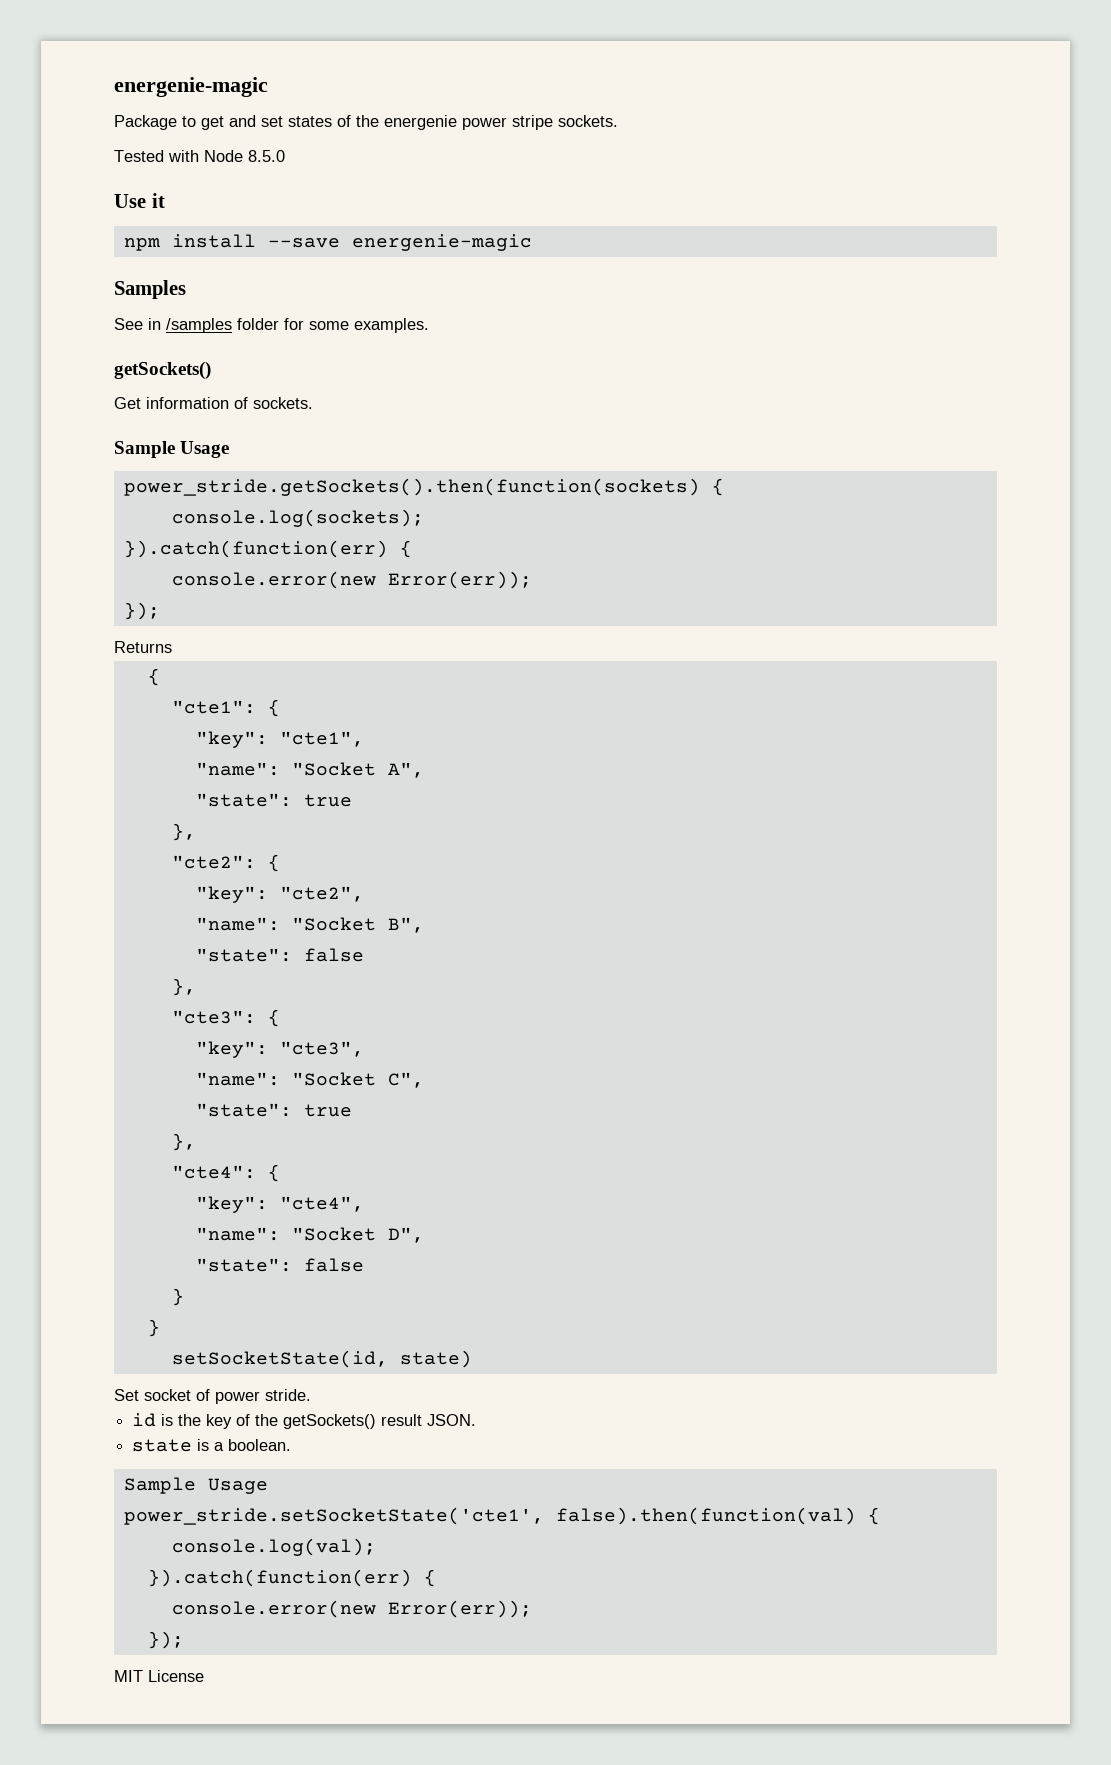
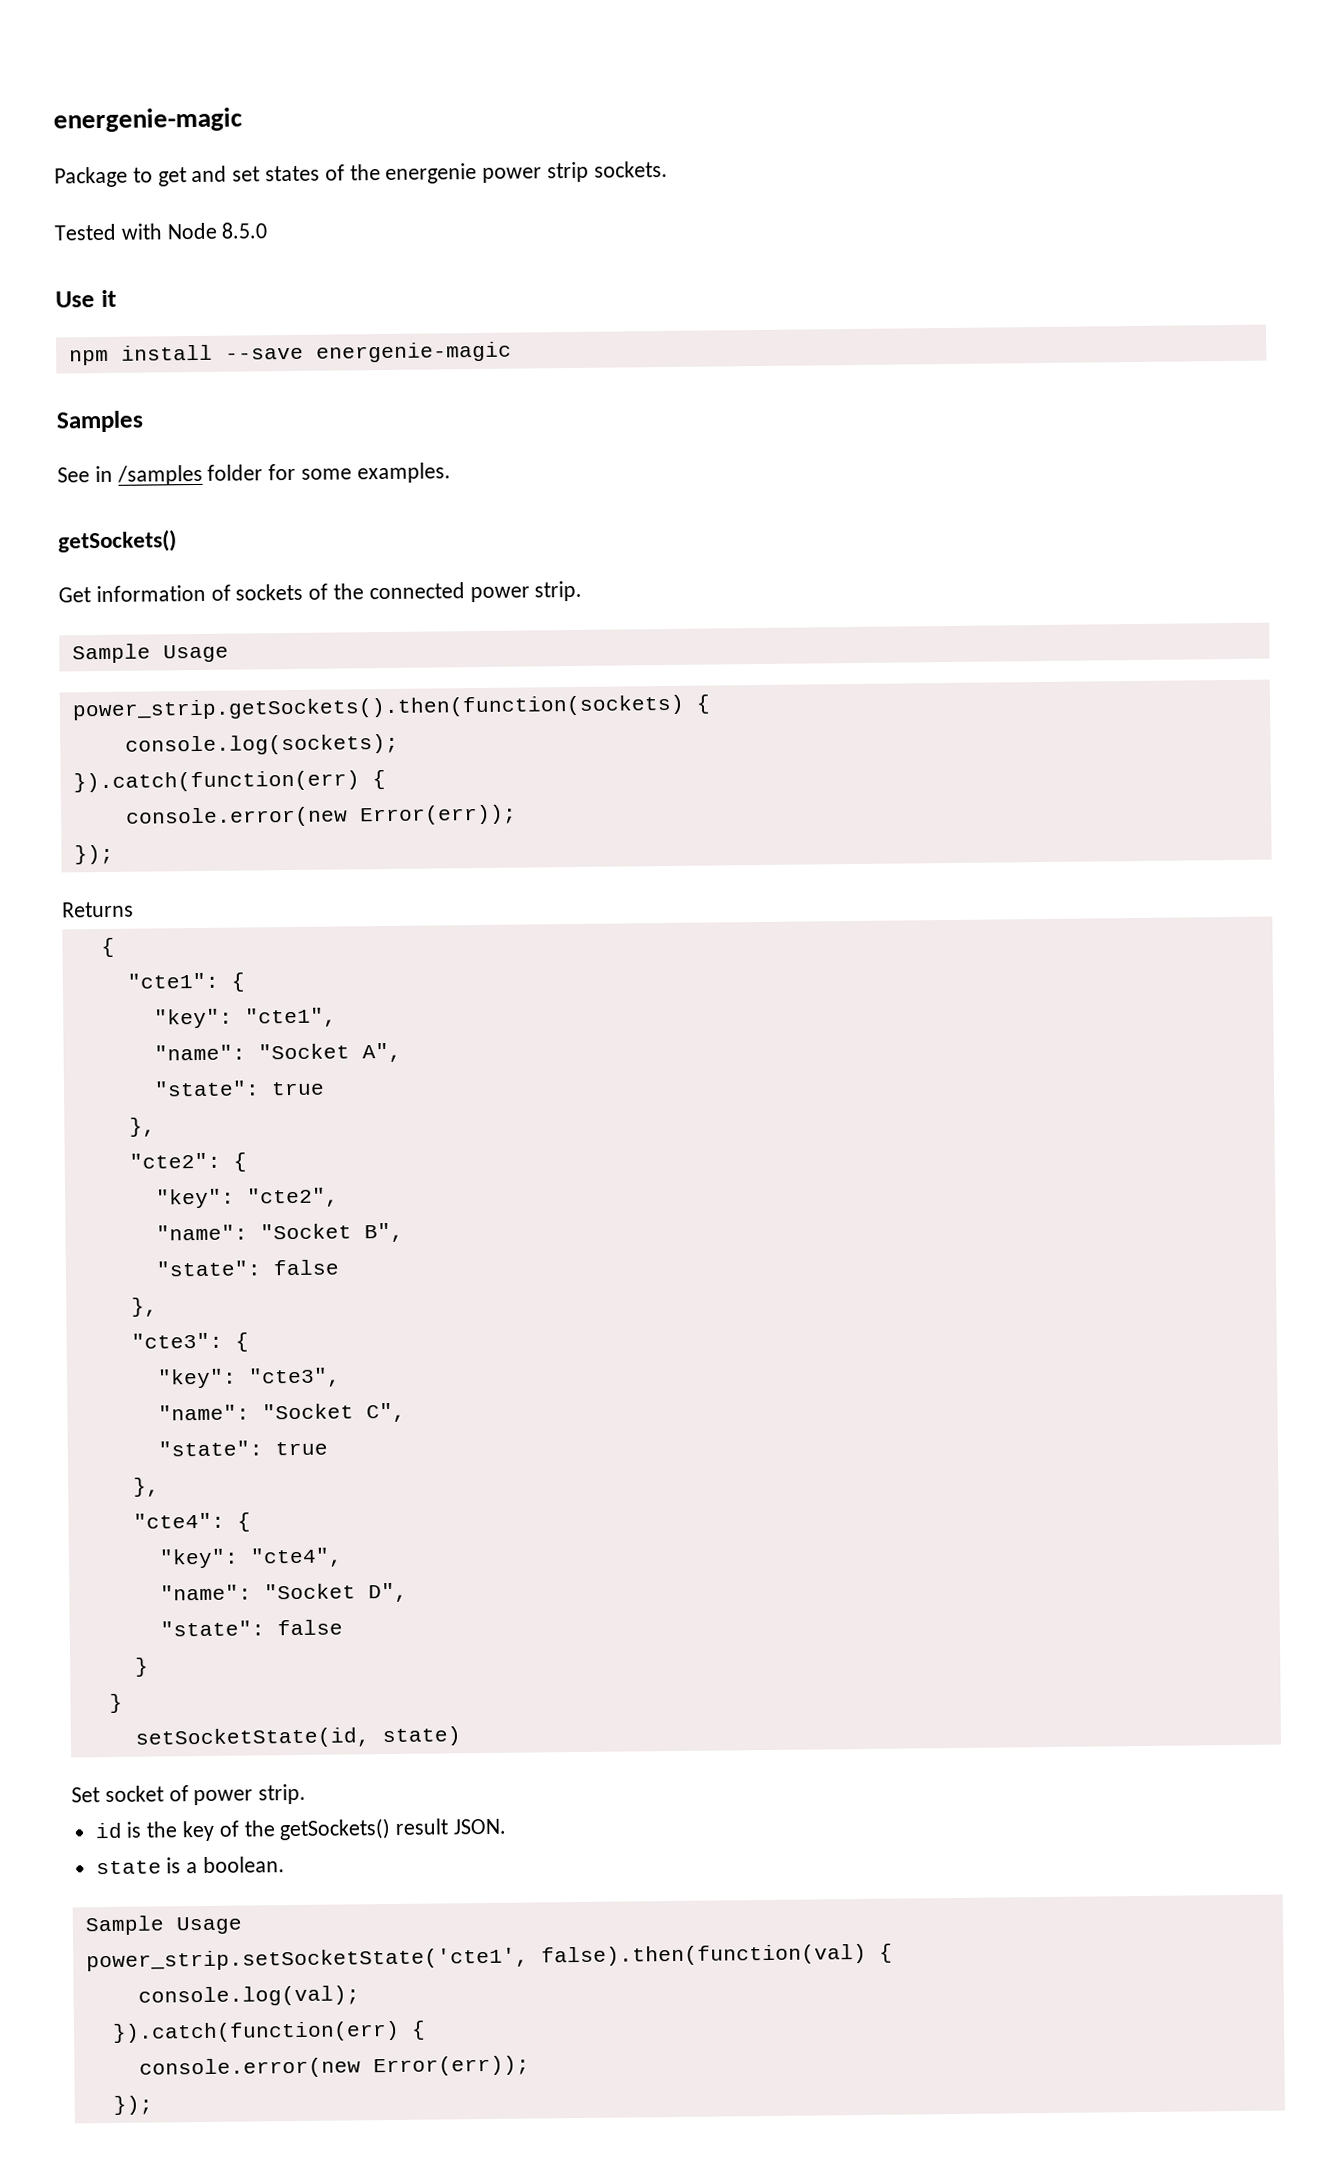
[512,115,553,130] stripe -> [547,161,590,183] strip
[253,397,313,409] [114,441,230,458] [123,478,700,496] sockets. // Sample Usage // power_stride.getSockets().then(function(sockets) -> [235,580,583,603] [71,643,229,664] [71,694,685,721] sockets of the connected power strip. // Sample Usage // power_strip.getSockets().then(function(sockets)
[265,1389,311,1401] stride. -> [258,1783,307,1805] strip.
[123,1507,544,1525] power_stride.setSocketState('cte1', -> [85,1947,529,1972] power_strip.setSocketState('cte1',
[114,1670,204,1682] // MIT License -> (153, 2105) none

